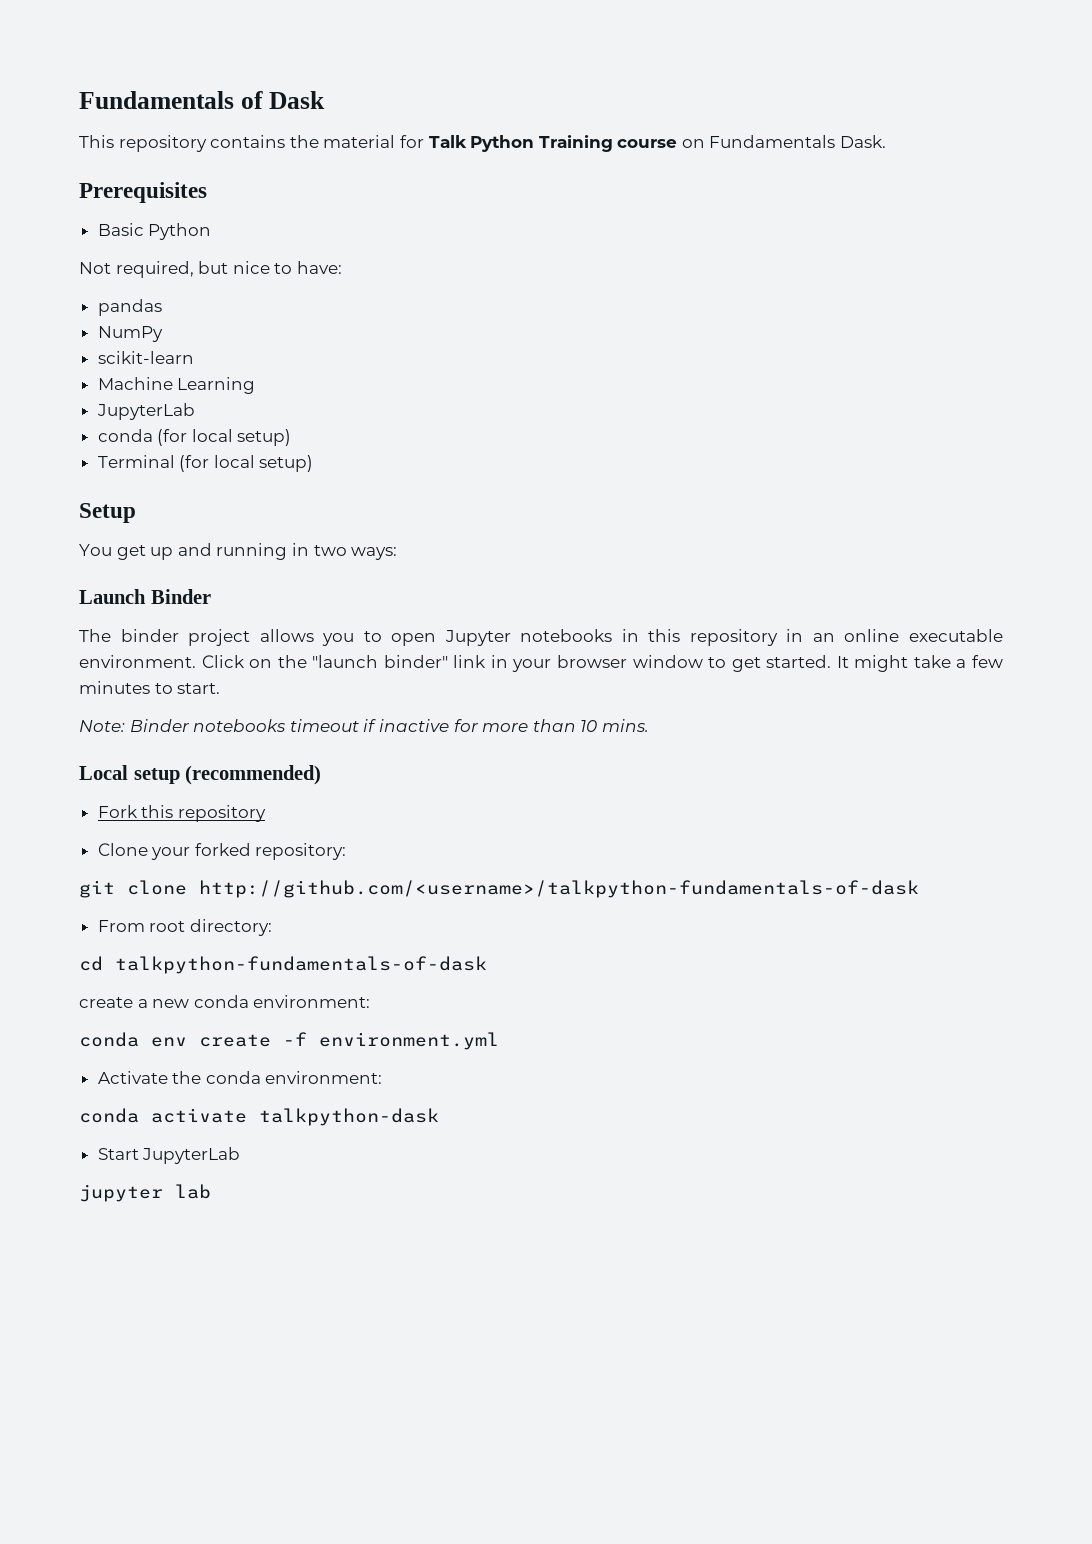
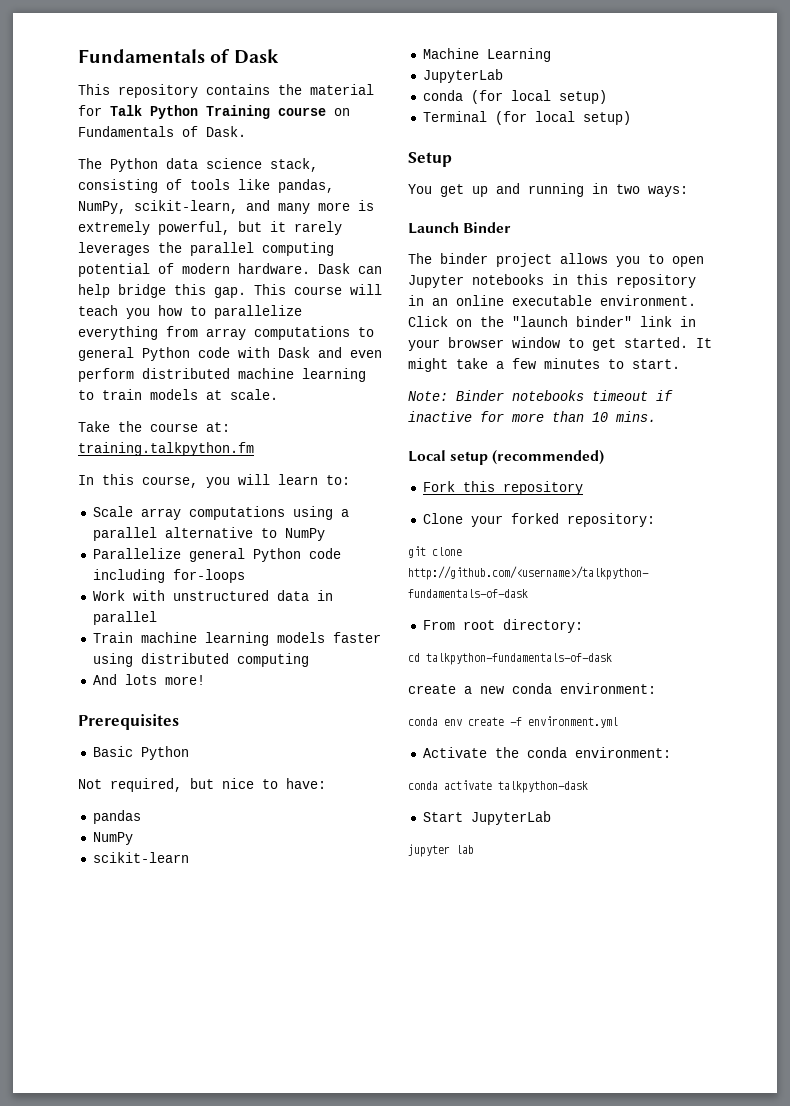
(836, 141) none -> [182,126,198,137] of
(887, 141) none -> [78,158,318,172] [78,179,334,193] [78,200,374,214] [78,221,342,235] [78,242,334,256] [78,263,382,277] [78,284,382,298] [78,305,302,319] [78,326,374,340] [78,347,382,361] [78,368,366,382] [78,389,278,400] [78,421,230,432] [78,442,254,456] [78,474,350,488] [92,506,349,520] [92,527,325,541] [92,548,341,562] [92,569,245,583] [92,590,333,601] [92,611,157,625] [92,632,381,646] [92,653,309,667] [92,674,205,685] // The Python data science stack, consisting of tools like pandas, NumPy, scikit-learn, and many more is extremely powerful, but it rarely leverages the parallel computing potential of modern hardware. Dask can help bridge this gap. This course will teach you how to parallelize everything from array computations to general Python code with Dask and even perform distributed machine learning to train models at scale. // Take the course at: training.talkpython.fm // In this course, you will learn to: // Scale array computations using a parallel alternative to NumPy // Parallelize general Python code including for-loops // Work with unstructured data in parallel // Train machine learning models faster using distributed computing // And lots more!

